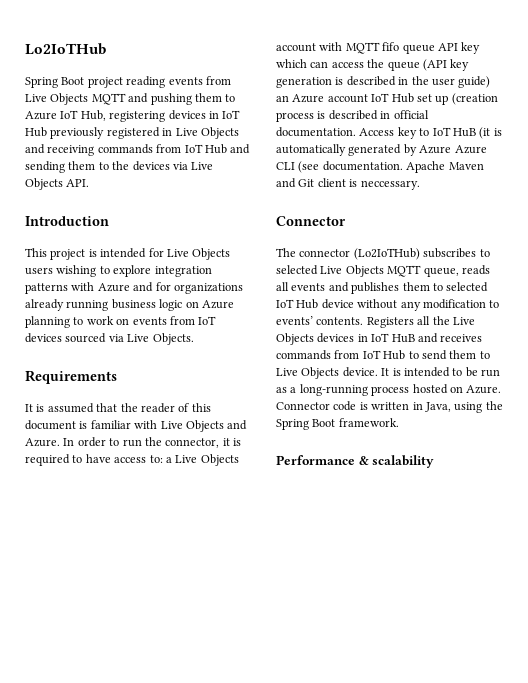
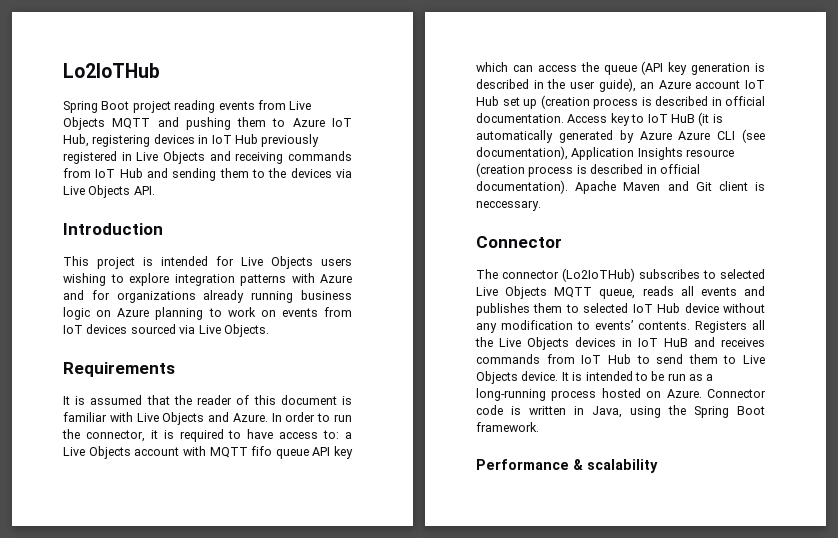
[458,76,491,88] guide) -> [598,78,636,92] guide),
[322,161,403,171] documentation. -> [476,146,735,160] [476,163,700,177] [476,180,568,194] documentation), Application Insights resource (creation process is described in official documentation).

